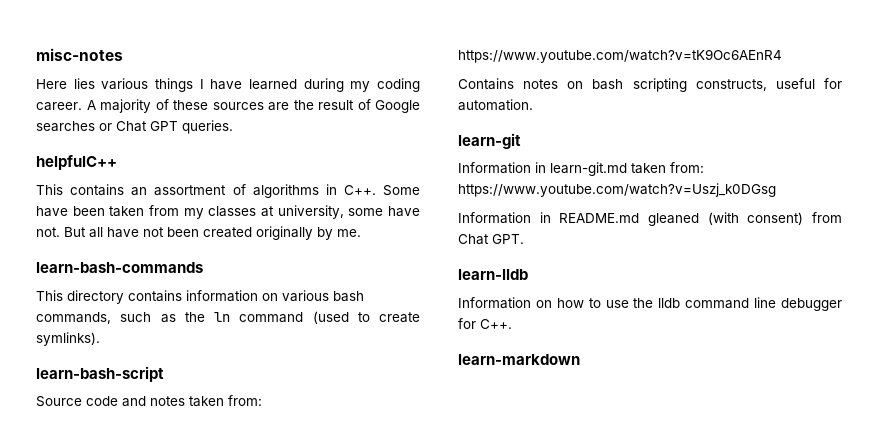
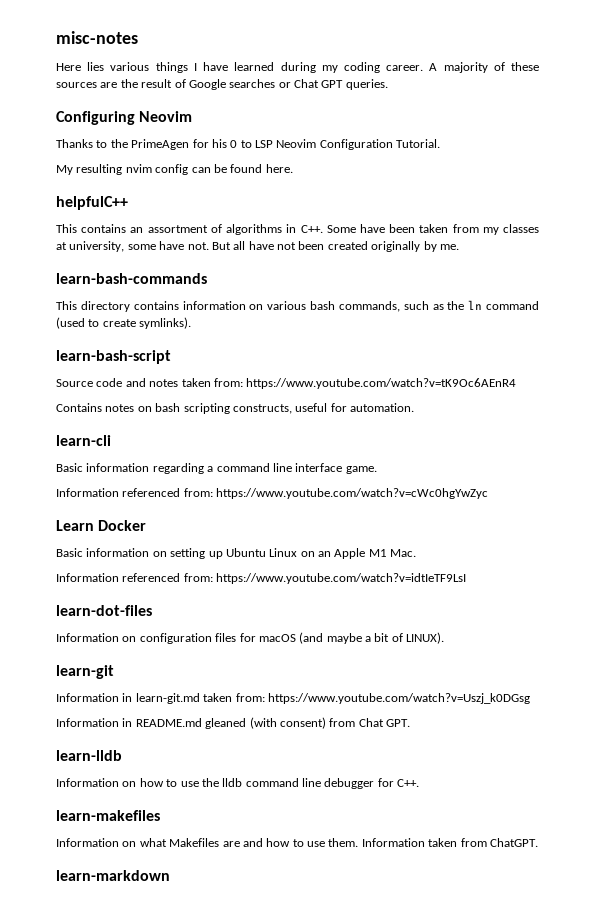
(233, 127) none -> [56,111,193,125] [56,139,441,150] [56,164,293,175] // Configuring Neovim // Thanks to the PrimeAgen for his 0 to LSP Neovim Configuration Tutorial. // My resulting nvim config can be found here.
(533, 105) none -> [56,435,111,446] [56,463,377,474] [56,488,489,499] [56,520,147,531] [56,548,417,559] [56,573,467,584] [56,605,152,616] [56,632,445,644] // learn-cli // Basic information regarding a command line interface game. // Information referenced from: https://www.youtube.com/watch?v=cWc0hgYwZyc // Learn Docker // Basic information on setting up Ubuntu Linux on an Apple M1 Mac. // Information referenced from: https://www.youtube.com/watch?v=idtIeTF9LsI // learn-dot-files // Information on configuration files for macOS (and maybe a bit of LINUX).
(512, 324) none -> [56,810,160,821] [56,838,538,847] // learn-makefiles // Information on what Makefiles are and how to use them. Information taken from ChatGPT.

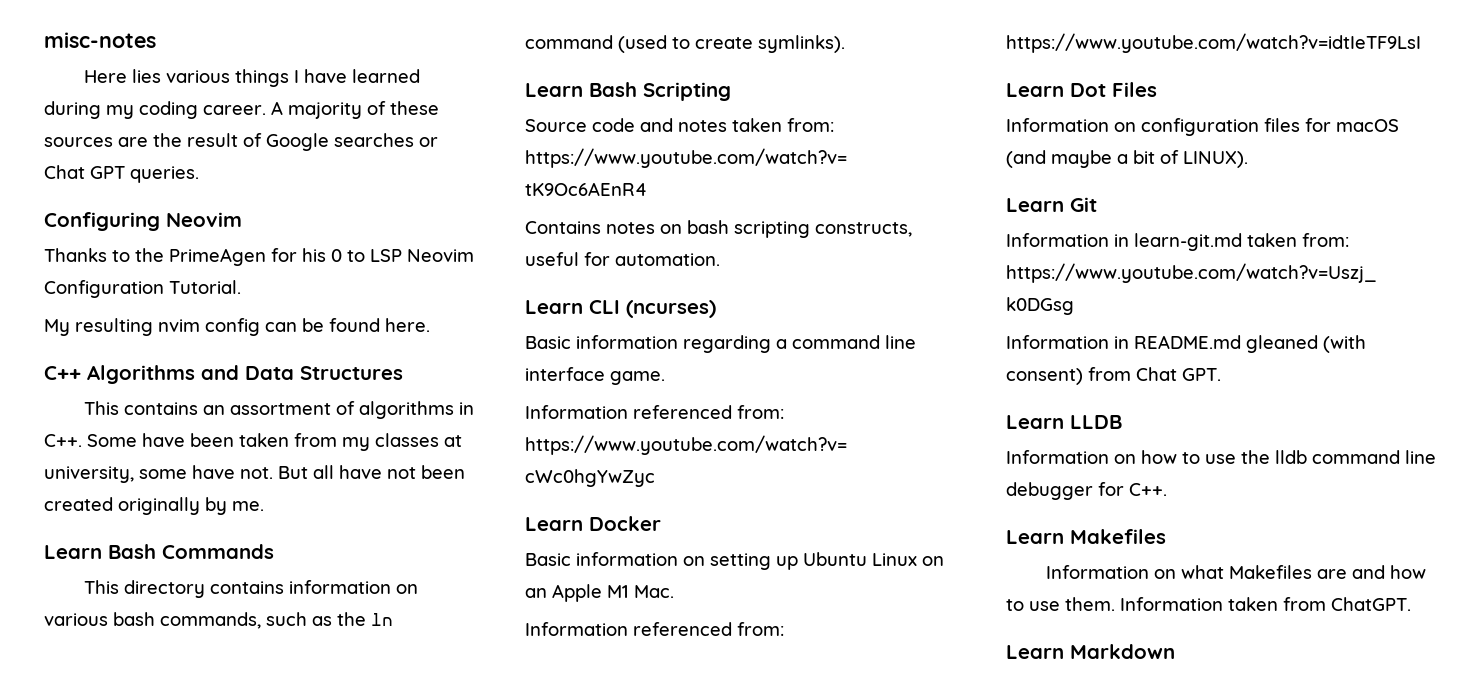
[56,196,128,210] helpfulC++ -> [44,365,403,384] C++ Algorithms and Data Structures
[56,273,207,284] learn-bash-commands -> [44,544,274,559] Learn Bash Commands
[56,350,171,364] learn-bash-script -> [525,82,731,101] Learn Bash Scripting
[56,435,111,446] learn-cli -> [525,300,716,318] Learn CLI (ncurses)
[56,605,152,616] learn-dot-files -> [1006,82,1157,97] Learn Dot Files
[56,665,114,679] learn-git -> [1006,197,1097,212] Learn Git
[56,750,122,761] learn-lldb -> [1006,415,1122,429] Learn LLDB
[56,810,160,821] learn-makefiles -> [1006,529,1166,544] Learn Makefiles
[56,870,170,881] learn-markdown -> [1006,644,1175,659] Learn Markdown

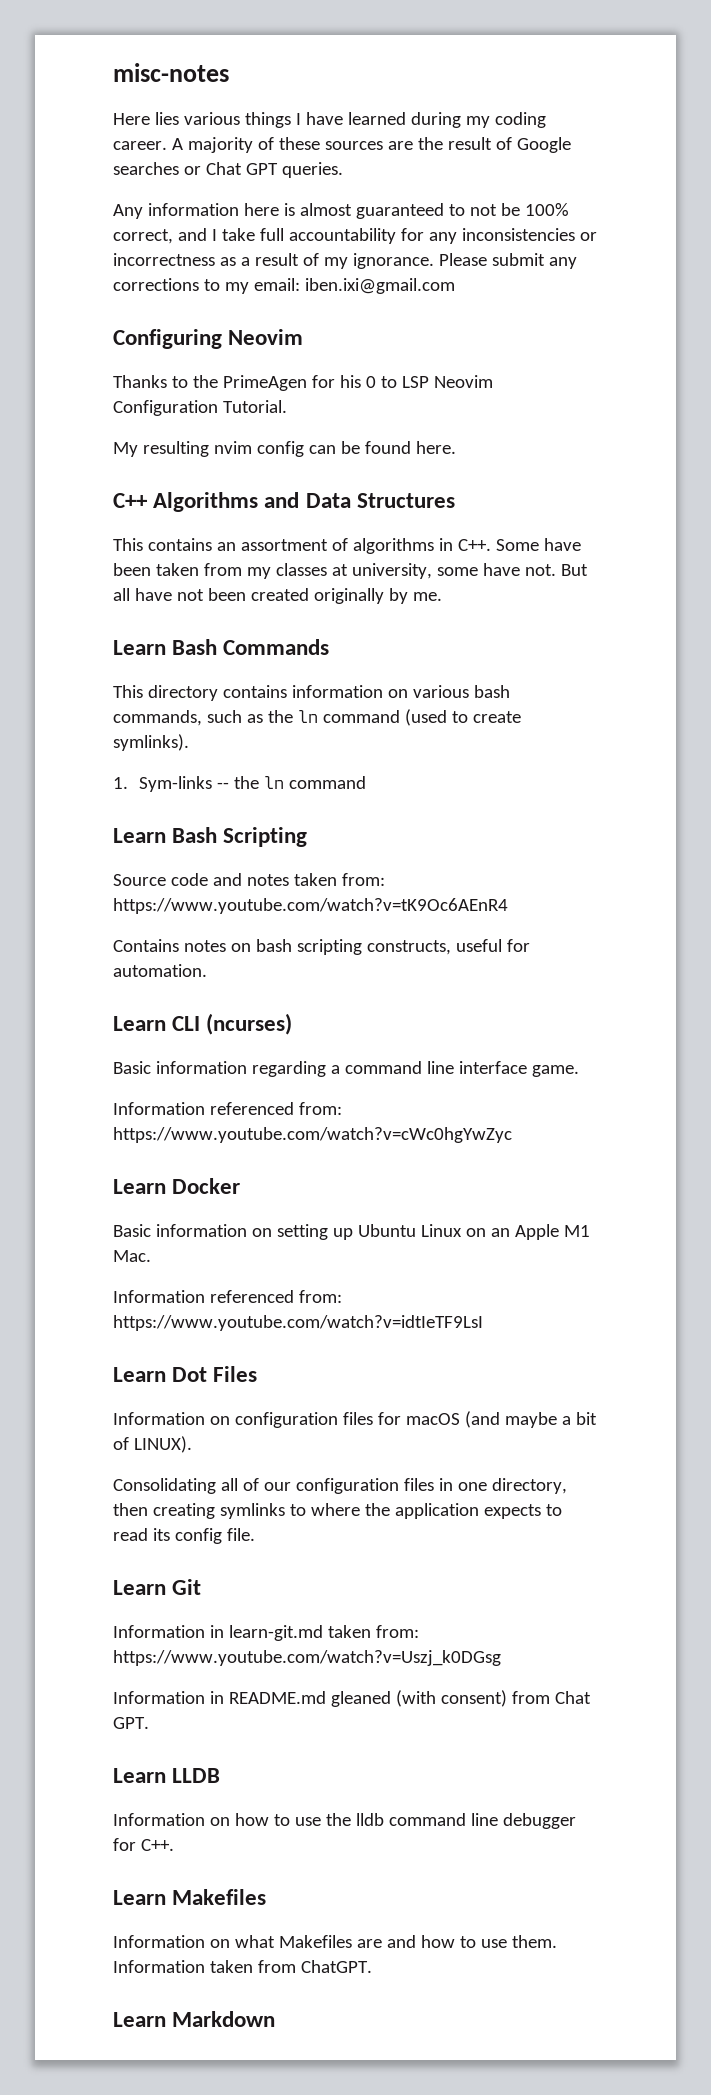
(199, 174) none -> [113,203,569,219] [113,228,597,244] [113,253,577,269] [113,278,455,294] // Any information here is almost guaranteed to not be 100% correct, and I take full accountability for any inconsistencies or incorrectness as a result of my ignorance. Please submit any corrections to my email: iben.ixi@gmail.com
(845, 44) none -> [113,776,366,792] // 1. Sym-links -- the ln command
(1248, 159) none -> [113,1478,567,1494] [113,1503,562,1519] [113,1528,255,1544] // Consolidating all of our configuration files in one directory, then creating symlinks to where the application expects to read its config file.

